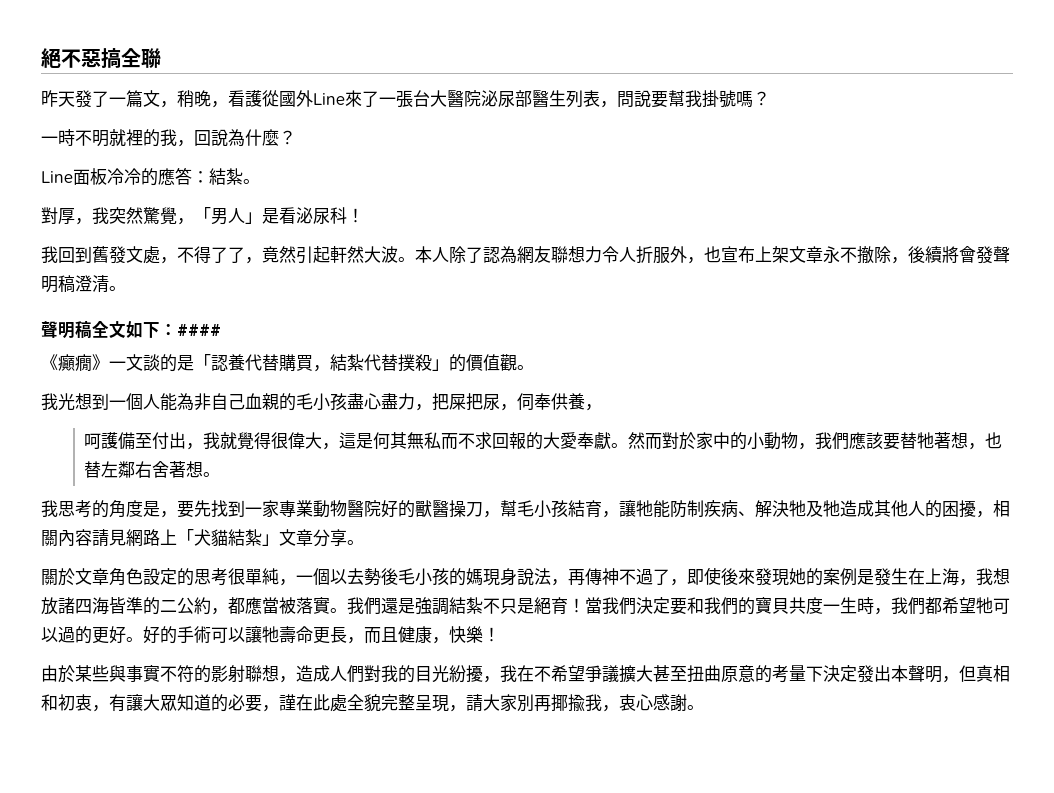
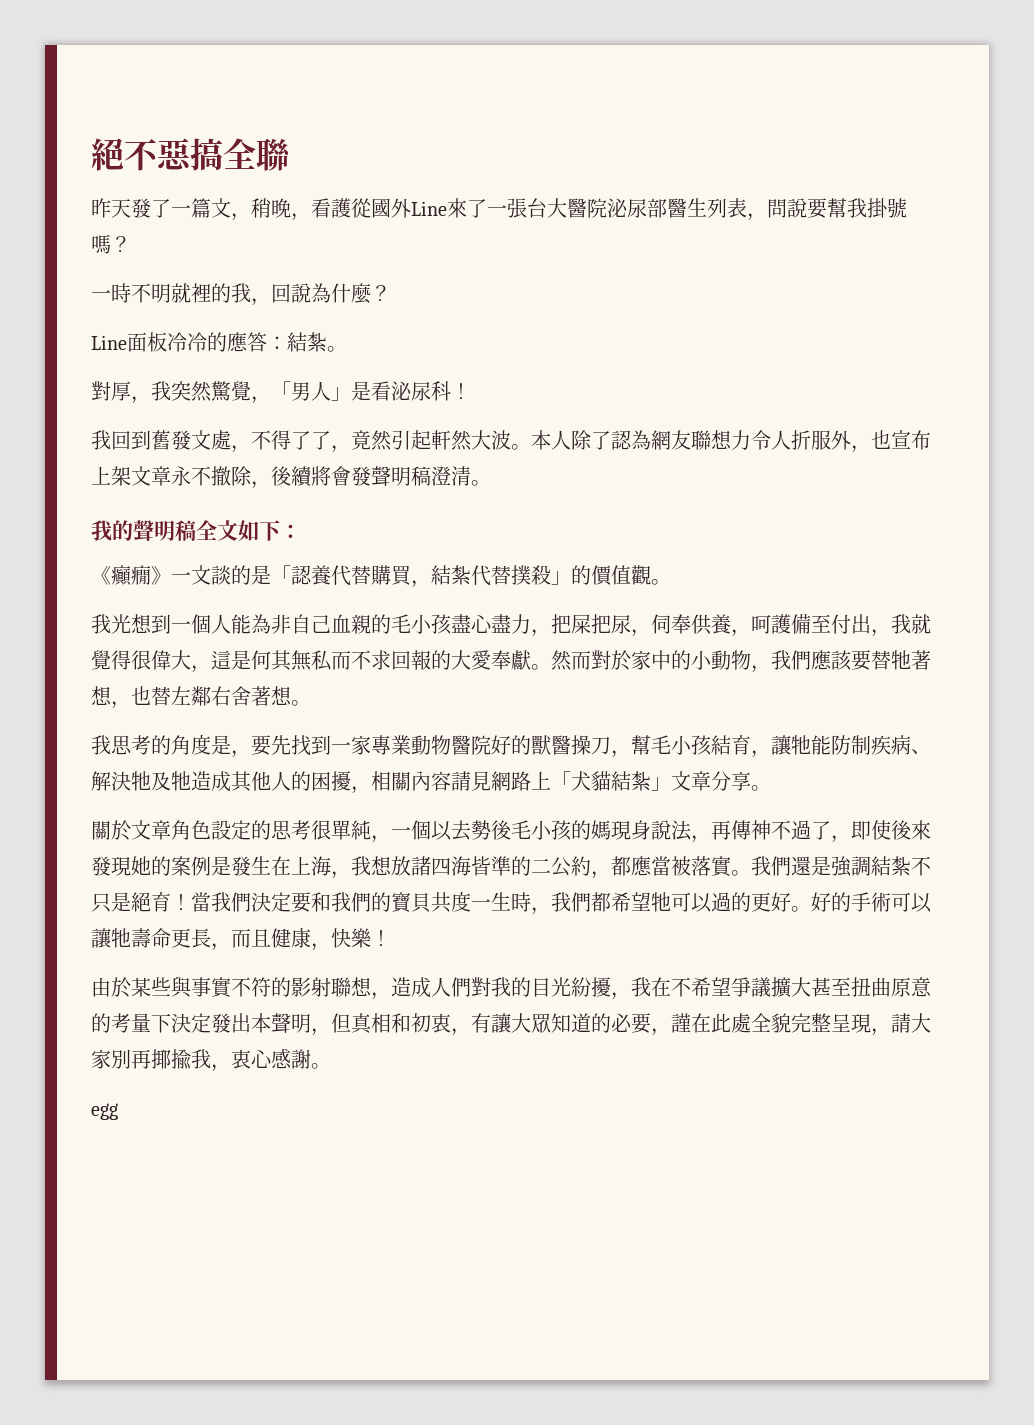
(126, 288) none -> [91,520,133,541] 我的
[177,324,221,336] #### -> (301, 531) none
(602, 407) // -> (751, 633) none
(704, 707) none -> [91,1103,118,1120] // egg

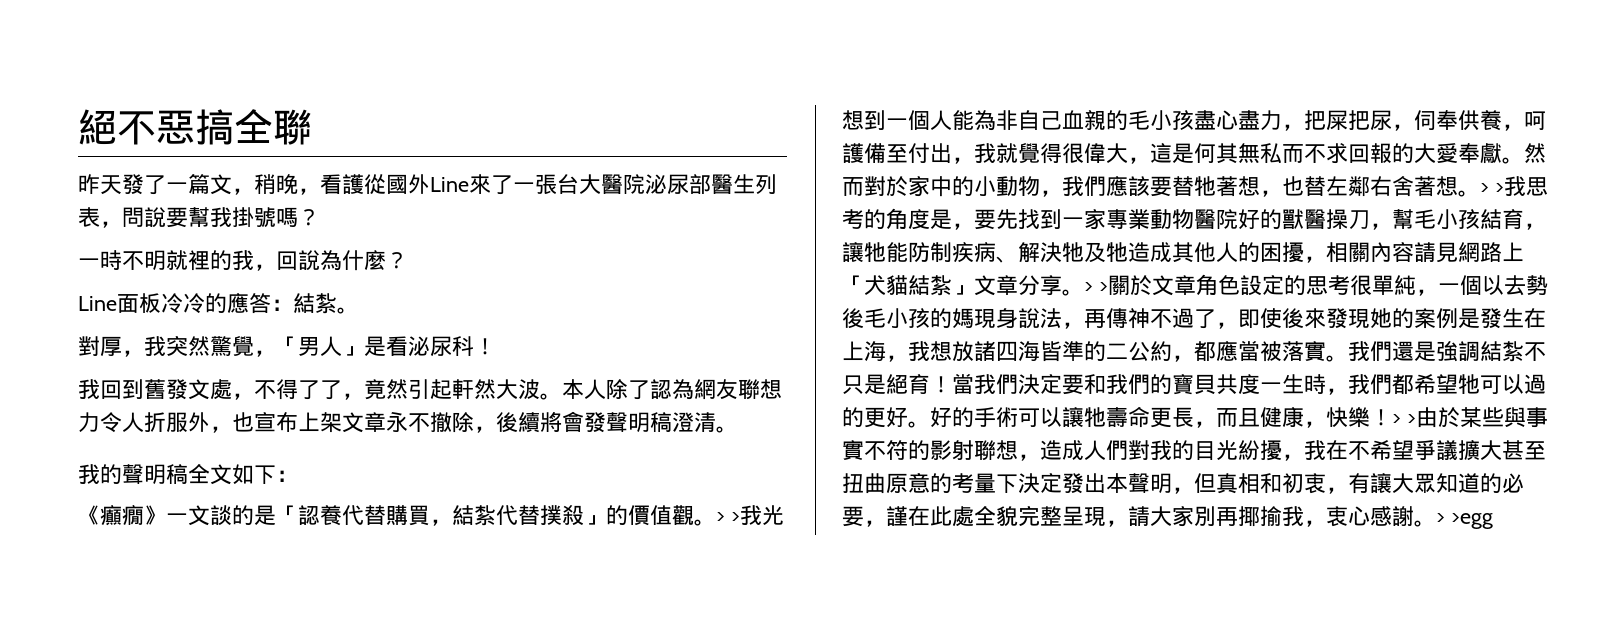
(671, 582) // -> [716,512,740,523] > >
(311, 703) // -> [1480,183,1504,194] > >
(771, 788) // -> [1084,282,1108,293] > >
(391, 938) // -> [1392,414,1416,425] > >
[91,1103,118,1120] // egg -> [1436,513,1493,529] > >egg

